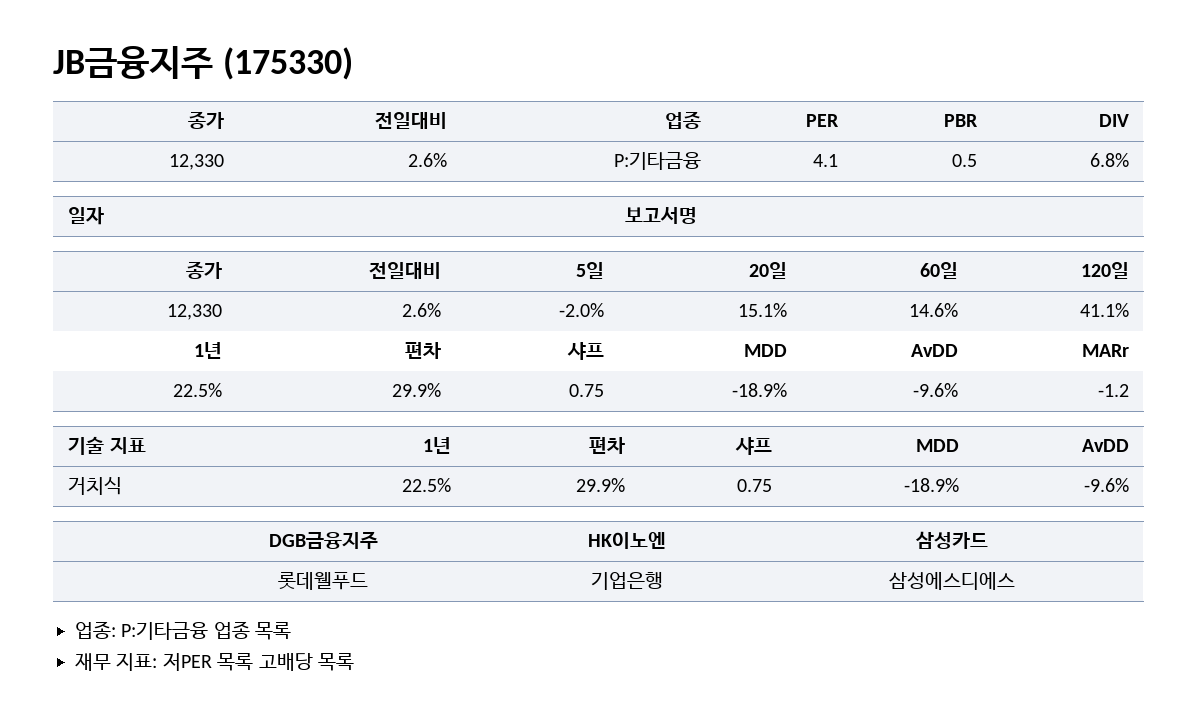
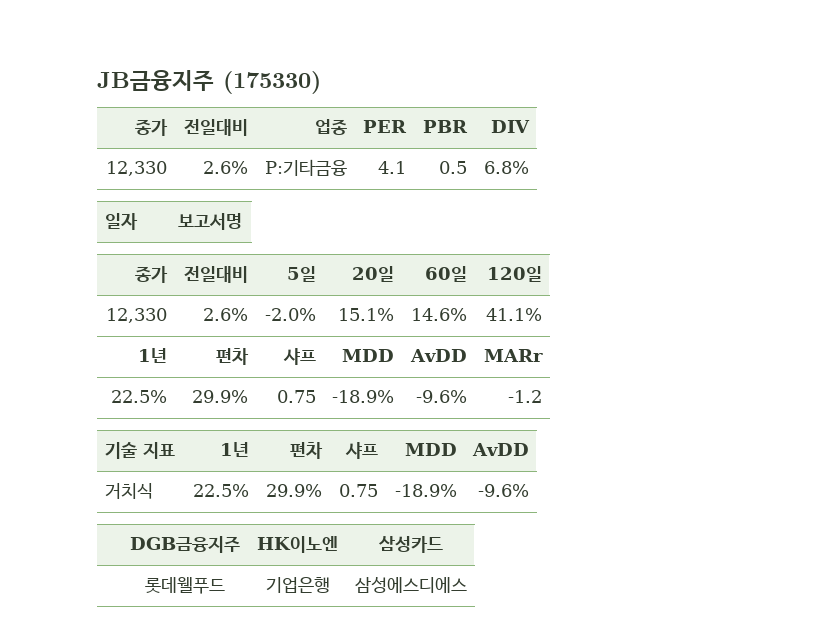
[75,621,292,640] [75,653,354,671] // 업종: P:기타금융 업종 목록 // 재무 지표: 저PER 목록 고배당 목록 -> (467, 585) none

